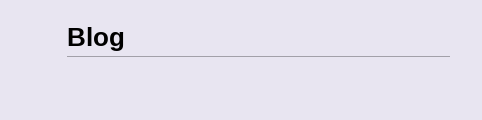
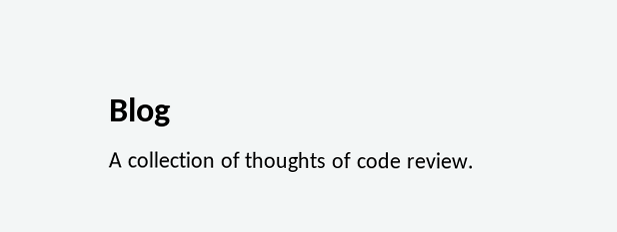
(125, 39) none -> [108,151,474,173] // A collection of thoughts of code review.

